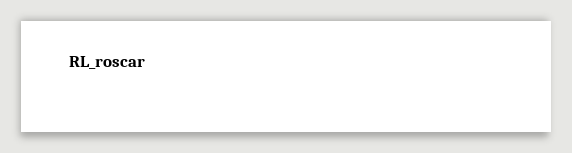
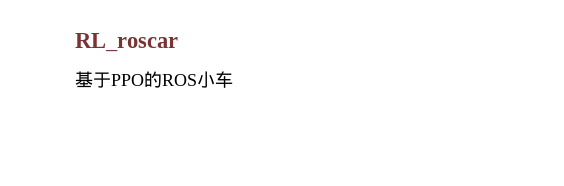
(145, 62) none -> [75,71,233,88] // 基于PPO的ROS小车

